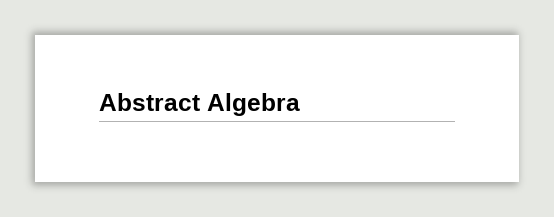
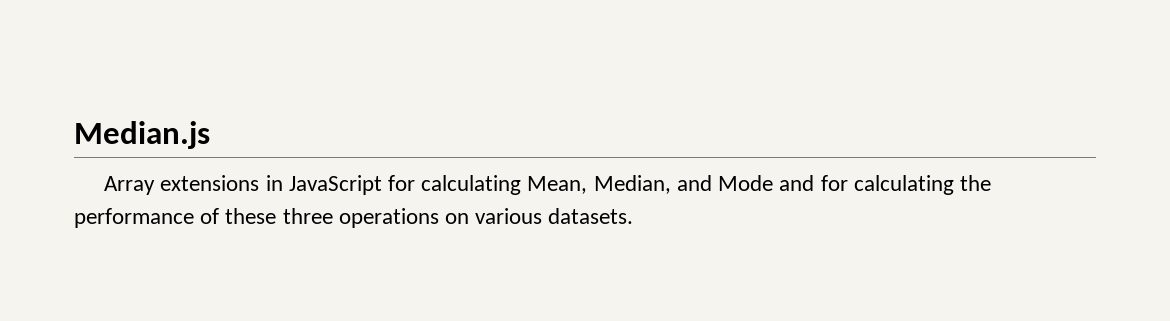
[99,93,300,116] Abstract Algebra -> [74,121,210,149] [104,175,991,195] [74,208,634,228] Median.js // Array extensions in JavaScript for calculating Mean, Median, and Mode and for calculating the performance of these three operations on various datasets.

